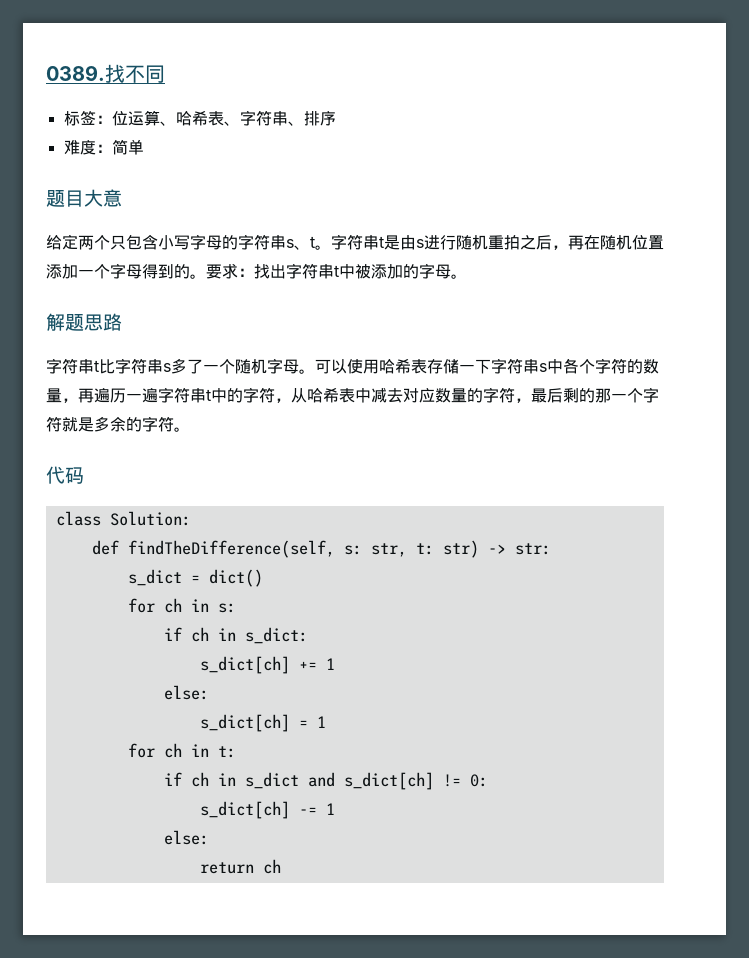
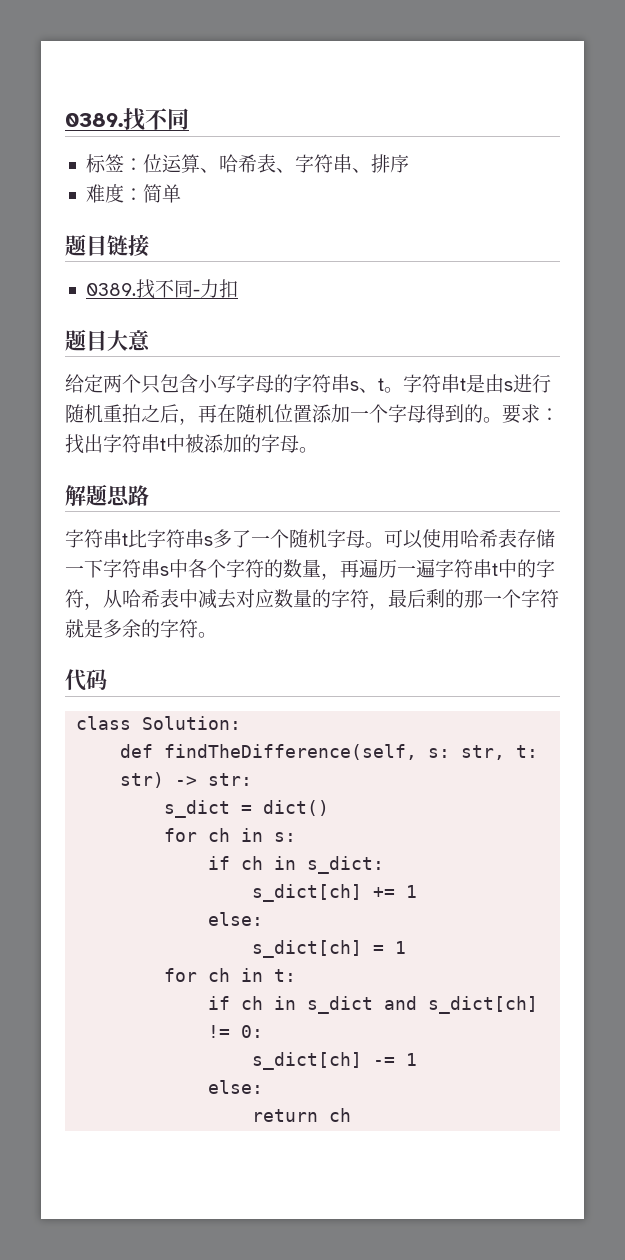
(144, 147) none -> [65,234,149,257] [85,279,238,299] // 题目链接 // 0389.找不同-力扣

